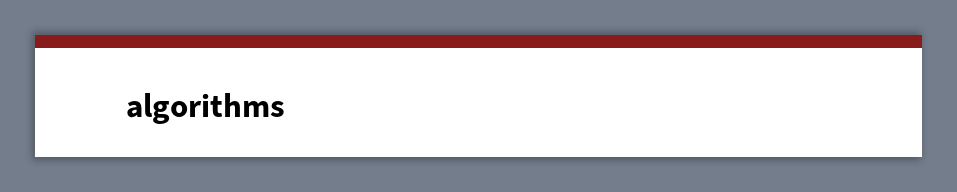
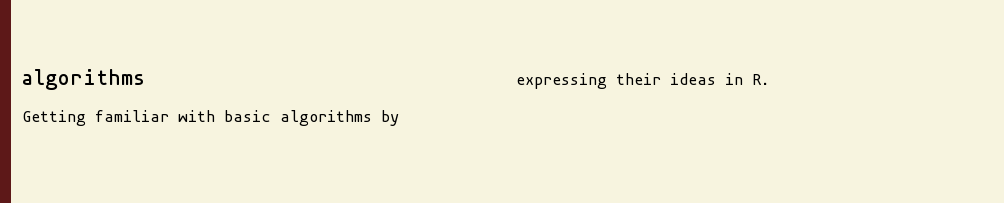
[126,93,285,124] algorithms -> [22,69,145,90] [22,110,399,126] [516,73,770,89] algorithms // Getting familiar with basic algorithms by expressing their ideas in R.

